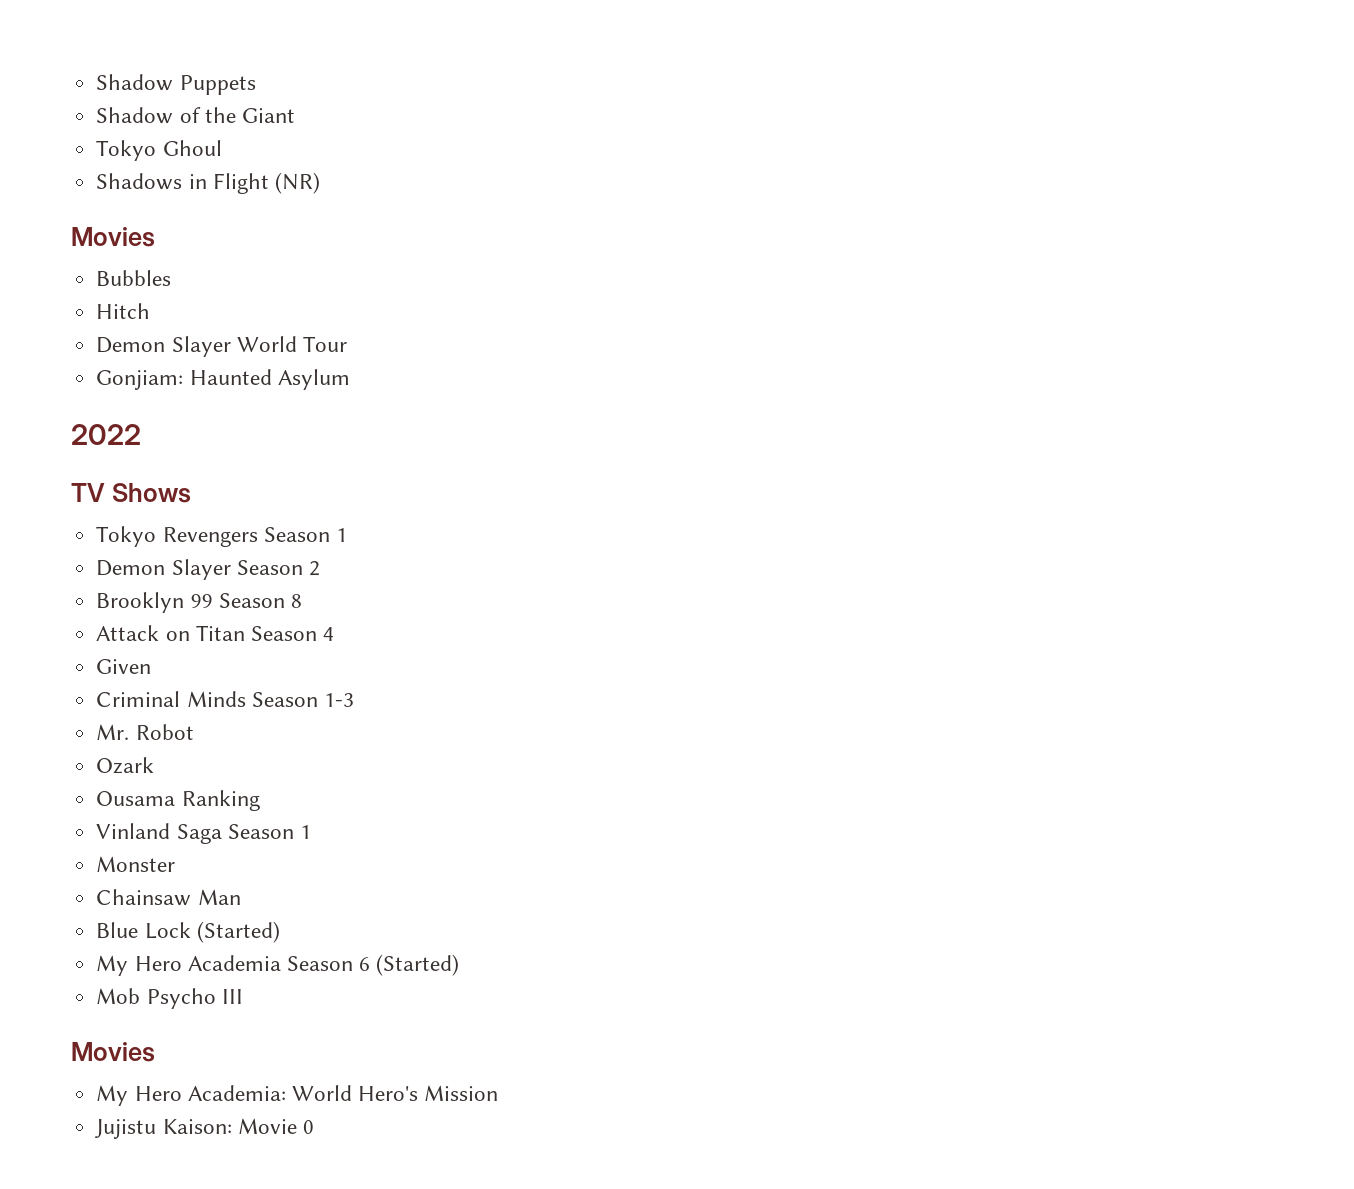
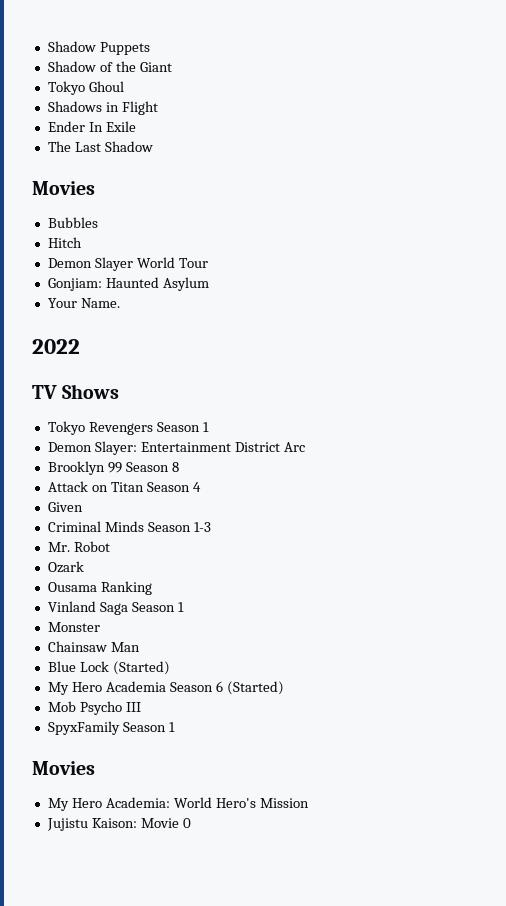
[274,172,320,194] (NR) -> [47,121,136,132] [47,141,153,152] // Ender In Exile // The Last Shadow
(350, 379) none -> [47,298,120,308] // Your Name.
[171,559,320,580] Slayer Season 2 -> [94,441,305,455] Slayer: Entertainment District Arc
(243, 996) none -> [47,721,175,735] // SpyxFamily Season 1

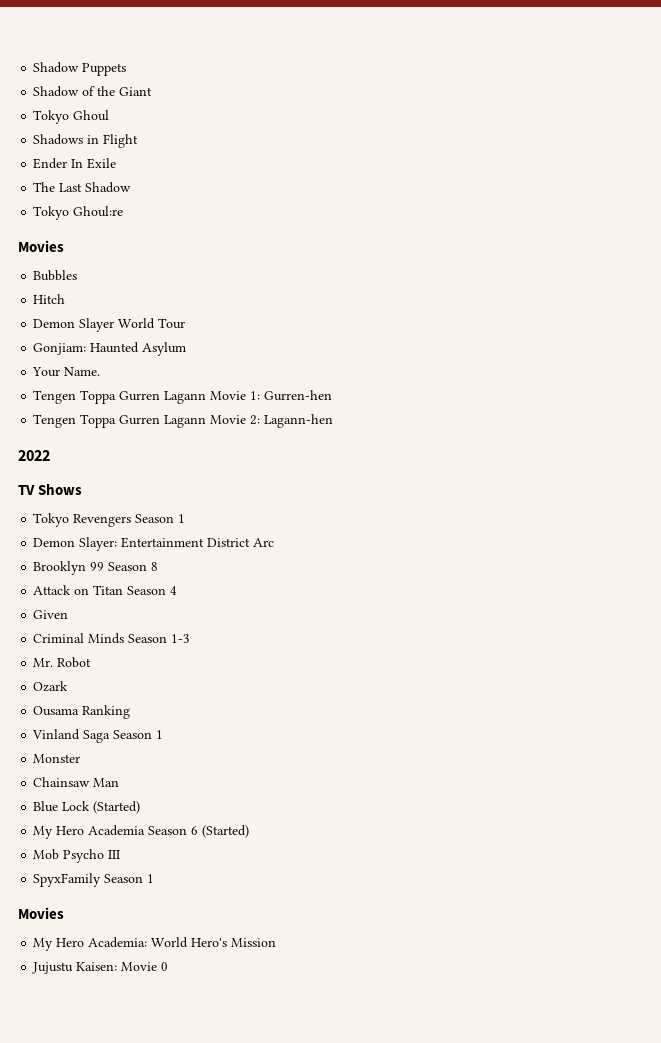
(153, 146) none -> [33,206,124,220] // Tokyo Ghoul:re
(120, 303) none -> [33,390,333,404] [33,414,334,428] // Tengen Toppa Gurren Lagann Movie 1: Gurren-hen // Tengen Toppa Gurren Lagann Movie 2: Lagann-hen
[46,818,137,831] Jujistu Kaison: -> [32,962,118,974] Jujustu Kaisen:

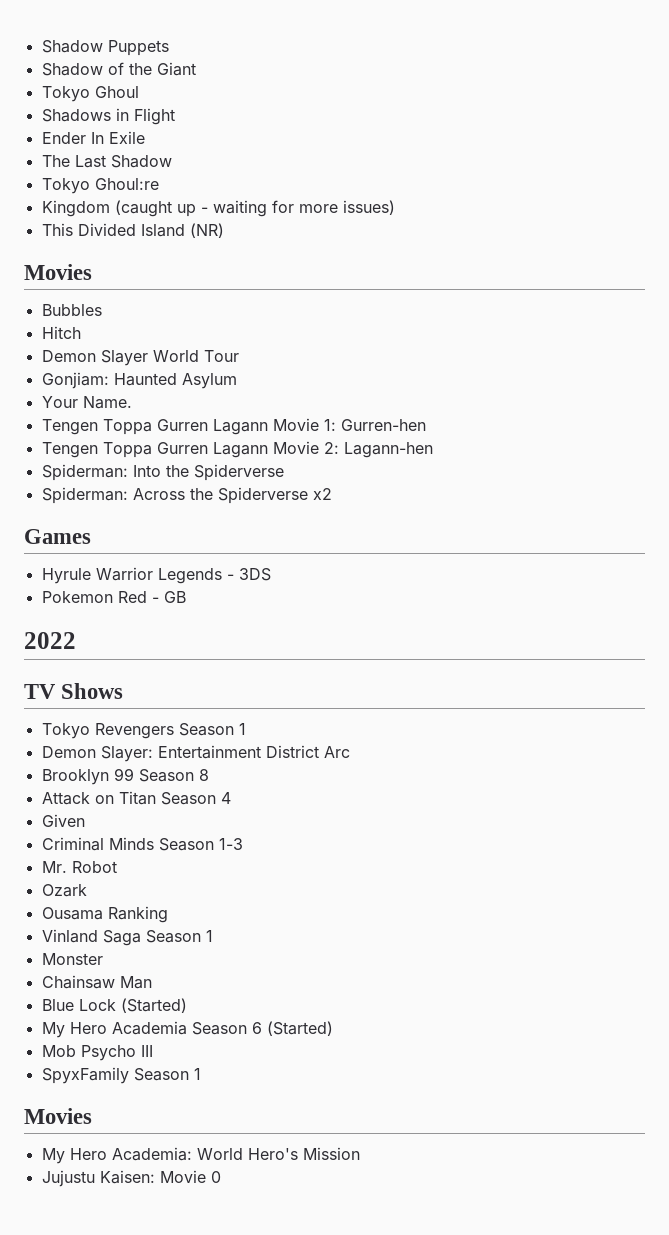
(124, 211) none -> [41,200,395,217] [41,223,224,238] // Kingdom (caught up - waiting for more issues) // This Divided Island (NR)
(334, 421) none -> [41,464,284,481] [41,487,332,504] [24,529,91,544] [41,567,271,584] [41,591,186,603] // Spiderman: Into the Spiderverse // Spiderman: Across the Spiderverse x2 // Games // Hyrule Warrior Legends - 3DS // Pokemon Red - GB

